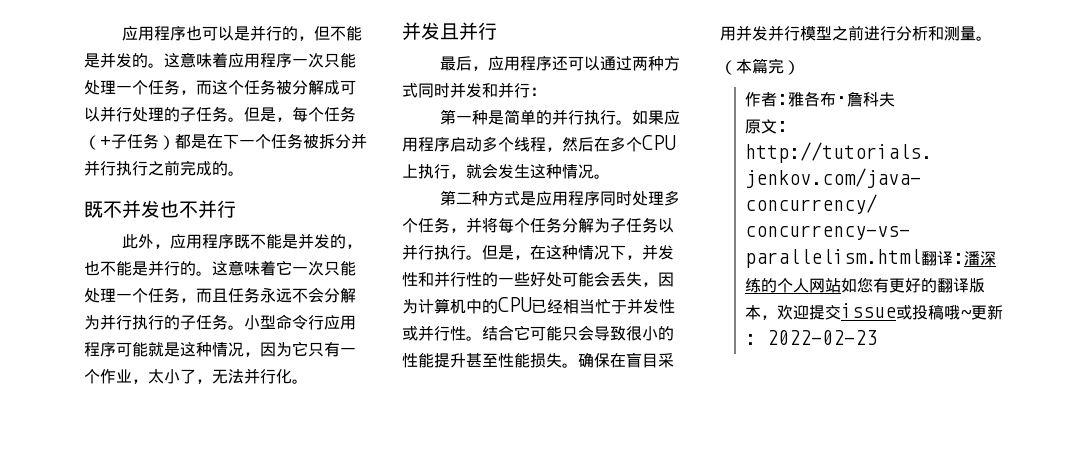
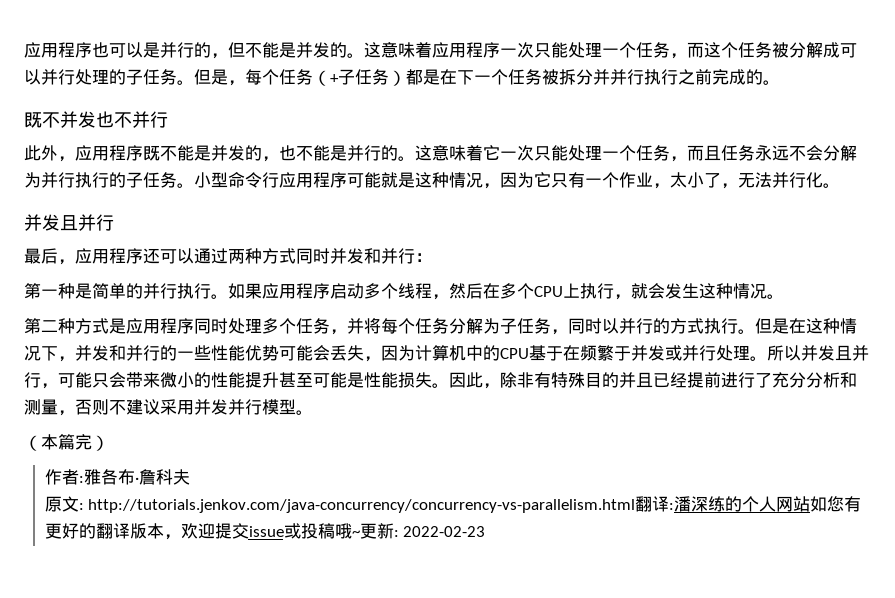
[658,218,674,233] [402,244,434,260] 以并行 -> [551,318,704,335] ，同时以并行的方式
[514,255,530,260] ， -> (789, 326) none
[402,271,562,287] 性和并行性的一些好处 -> [109,345,279,361] 和并行的一些性能优势
[531,298,675,314] [402,325,530,341] 已经相当忙于并发性或并行性。结合它 -> [529,345,869,361] [24,372,58,389] 基于在频繁于并发或并行处理。所以并发且并行，
[594,326,642,341] 导致很 -> [126,372,177,388] 带来微
(498, 360) none -> [313,372,364,388] 可能是
[578,352,674,368] [720,25,976,41] 确保在盲目采用并发并行模型之前进行分析和测量 -> [449,372,857,389] [24,399,296,416] 因此，除非有特殊目的并且已经提前进行了充分分析和测量，否则不建议采用并发并行模型

